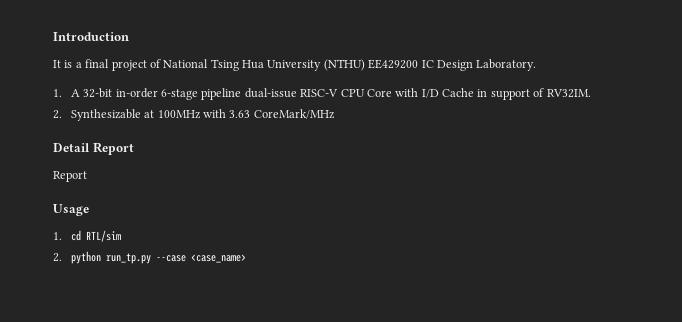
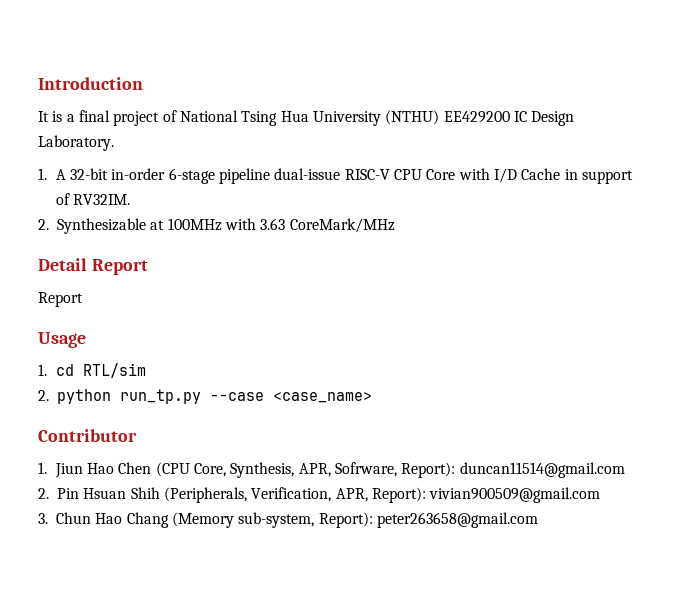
(246, 258) none -> [38,429,137,442] [38,462,625,478] [38,487,601,503] [38,512,538,528] // Contributor // 1. Jiun Hao Chen (CPU Core, Synthesis, APR, Sofrware, Report): duncan11514@gmail.com // 2. Pin Hsuan Shih (Peripherals, Verification, APR, Report): vivian900509@gmail.com // 3. Chun Hao Chang (Memory sub-system, Report): peter263658@gmail.com

